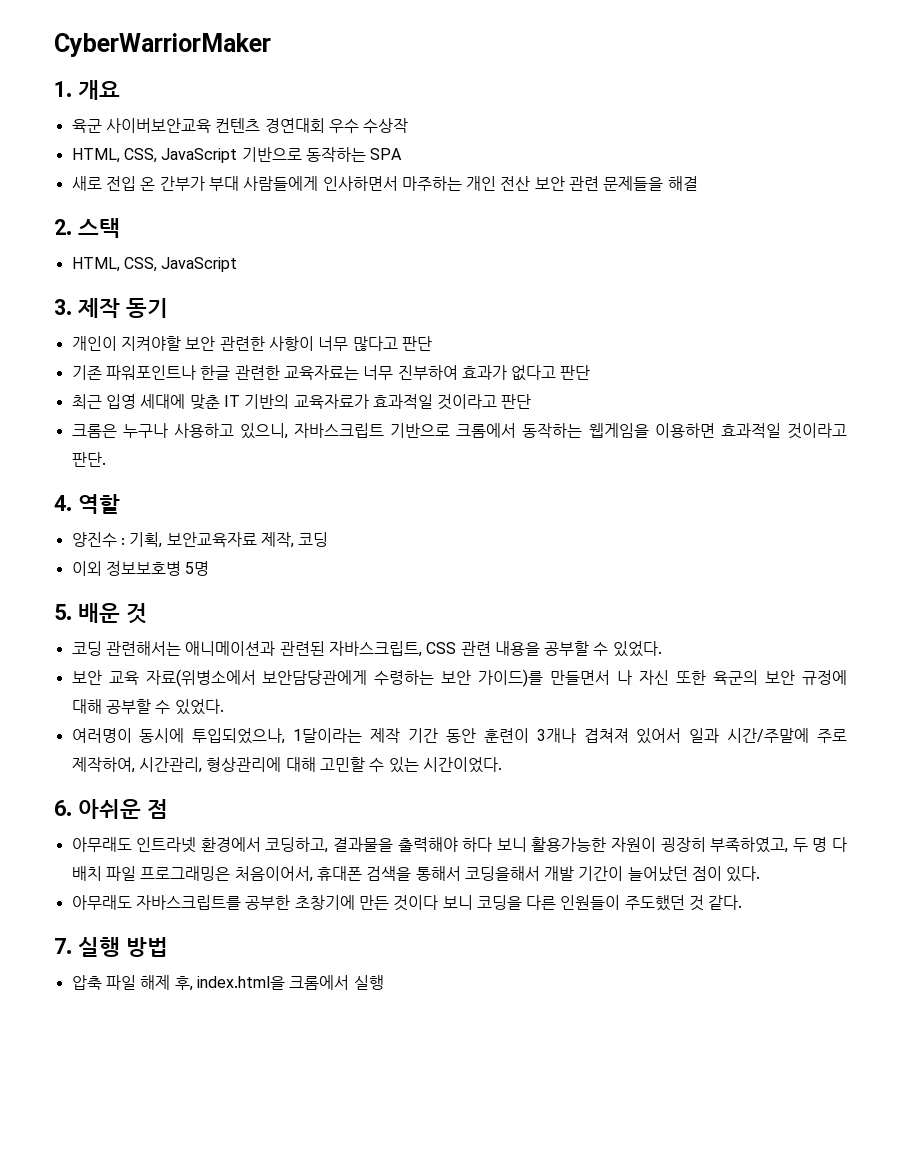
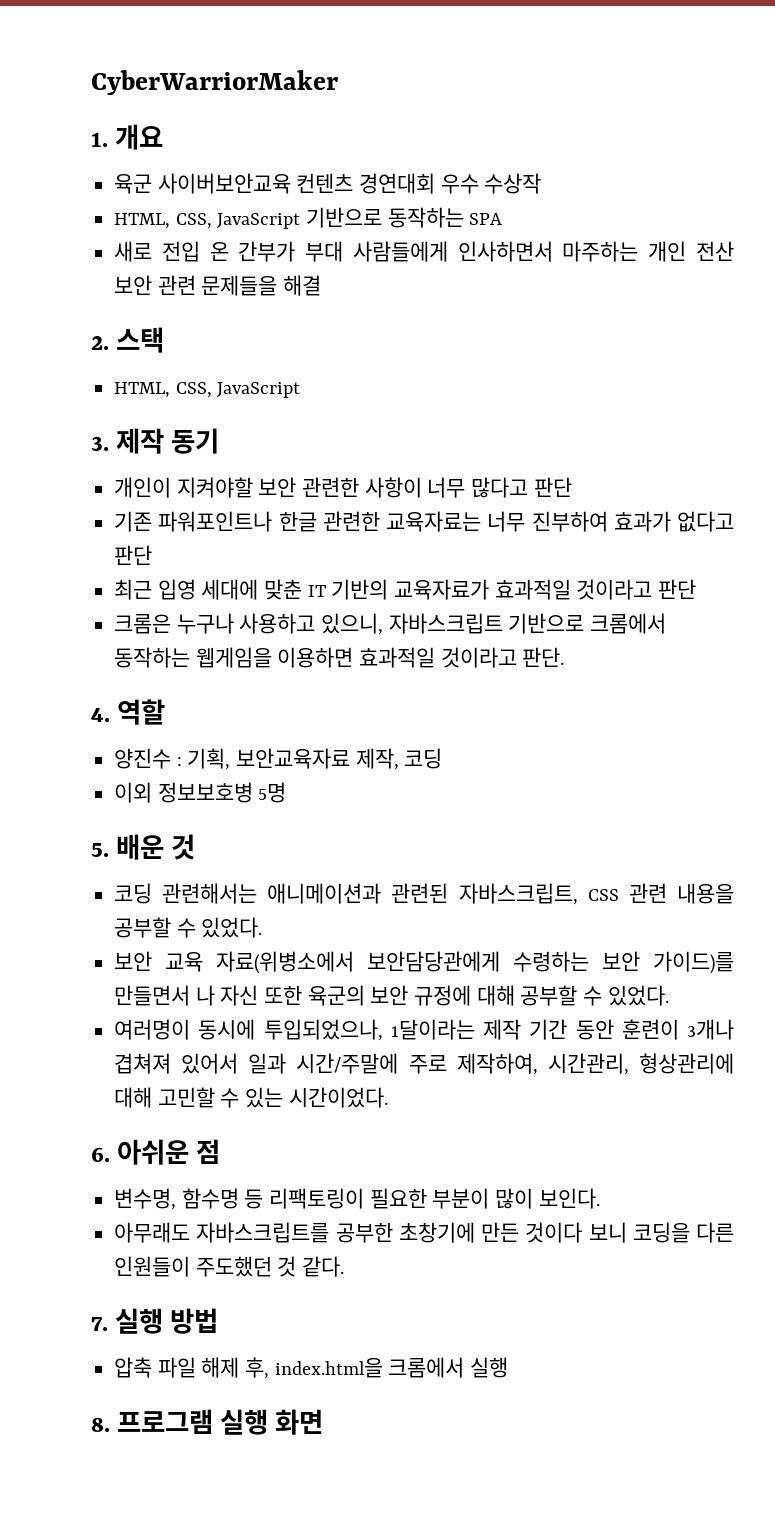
[71,837,848,853] [71,866,761,882] 아무래도 인트라넷 환경에서 코딩하고, 결과물을 출력해야 하다 보니 활용가능한 자원이 굉장히 부족하였고, 두 명 다 배치 파일 프로그래밍은 처음이어서, 휴대폰 검색을 통해서 코딩을해서 개발 기간이 늘어났던 점이 있다. -> [114,1188,600,1210] 변수명, 함수명 등 리팩토링이 필요한 부분이 많이 보인다.
(384, 982) none -> [91,1409,324,1435] // 8. 프로그램 실행 화면

